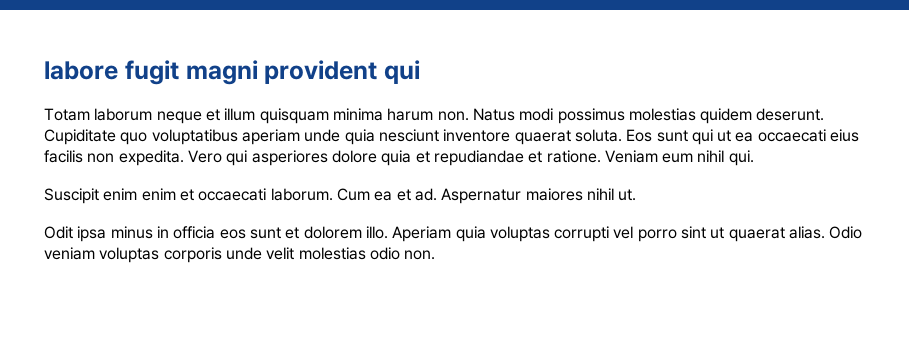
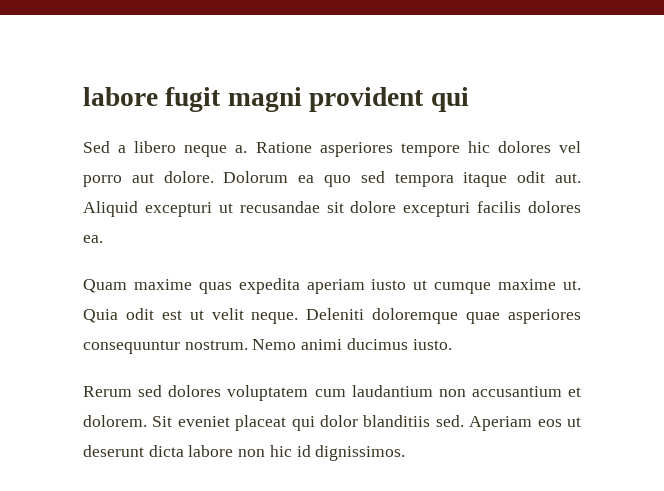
[44,108,825,124] [44,129,860,145] [44,150,754,166] [44,188,637,204] [44,226,863,242] [44,247,436,263] Totam laborum neque et illum quisquam minima harum non. Natus modi possimus molestias quidem deserunt. Cupiditate quo voluptatibus aperiam unde quia nesciunt inventore quaerat soluta. Eos sunt qui ut ea occaecati eius facilis non expedita. Vero qui asperiores dolore quia et repudiandae et ratione. Veniam eum nihil qui. // Suscipit enim enim et occaecati laborum. Cum ea et ad. Aspernatur maiores nihil ut. // Odit ipsa minus in officia eos sunt et dolorem illo. Aperiam quia voluptas corrupti vel porro sint ut quaerat alias. Odio veniam voluptas corporis unde velit molestias odio non. -> [83,141,582,157] [83,171,581,187] [83,201,581,217] [83,235,103,243] [83,278,582,294] [83,308,581,324] [83,338,452,354] [83,385,581,401] [83,415,581,431] [83,445,406,461] Sed a libero neque a. Ratione asperiores tempore hic dolores vel porro aut dolore. Dolorum ea quo sed tempora itaque odit aut. Aliquid excepturi ut recusandae sit dolore excepturi facilis dolores ea. // Quam maxime quas expedita aperiam iusto ut cumque maxime ut. Quia odit est ut velit neque. Deleniti doloremque quae asperiores consequuntur nostrum. Nemo animi ducimus iusto. // Rerum sed dolores voluptatem cum laudantium non accusantium et dolorem. Sit eveniet placeat qui dolor blanditiis sed. Aperiam eos ut deserunt dicta labore non hic id dignissimos.

